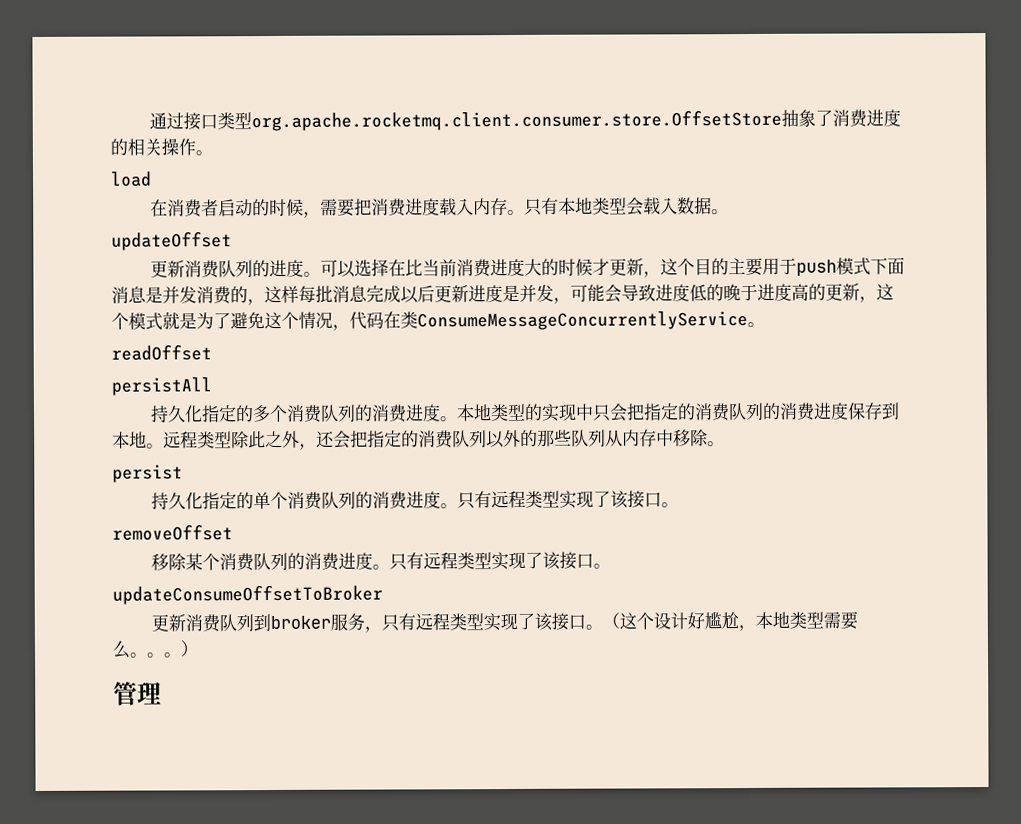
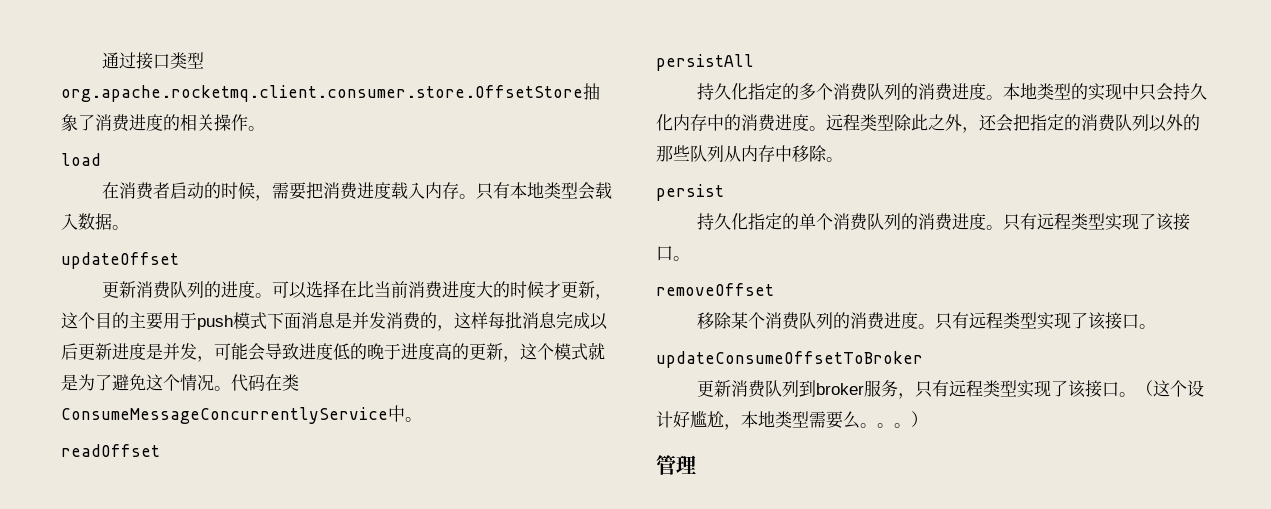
[332,324,350,331] ， -> [214,386,231,391] 。
(748, 321) none -> [388,405,405,422] 中
[626,402,901,422] [112,431,147,449] 把指定的消费队列的消费进度保存到本地 -> [1172,83,1207,100] [656,114,809,132] 持久化内存中的消费进度

